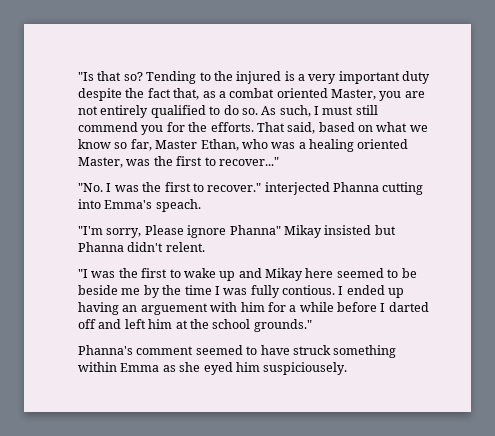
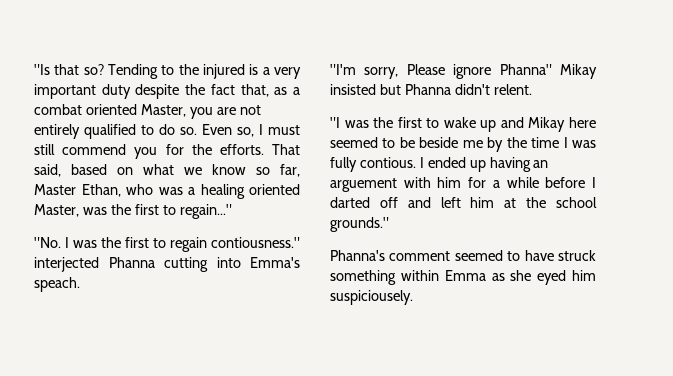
[261,105,311,117] As such, -> [202,124,254,137] Even so,
[218,157,279,166] recover..." -> [179,204,232,219] regain..."
[207,183,262,192] recover." -> [170,237,300,252] regain contiousness."

